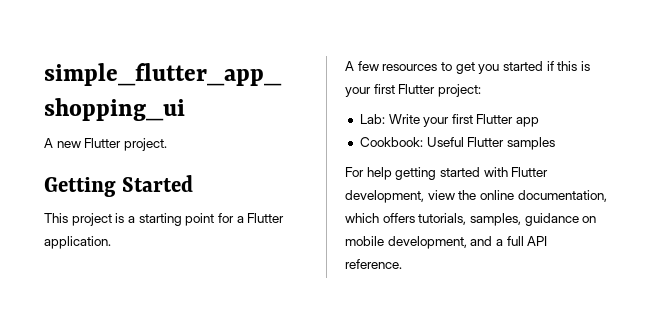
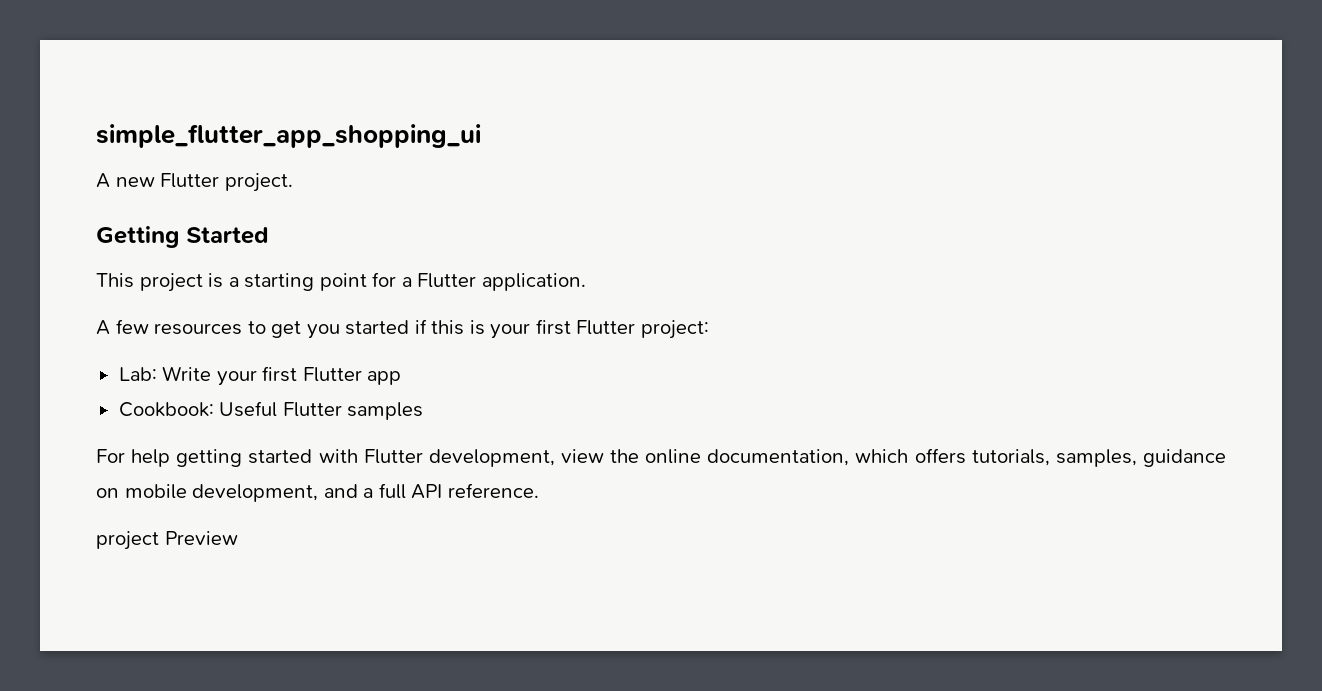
(402, 264) none -> [96,531,238,550] // project Preview

